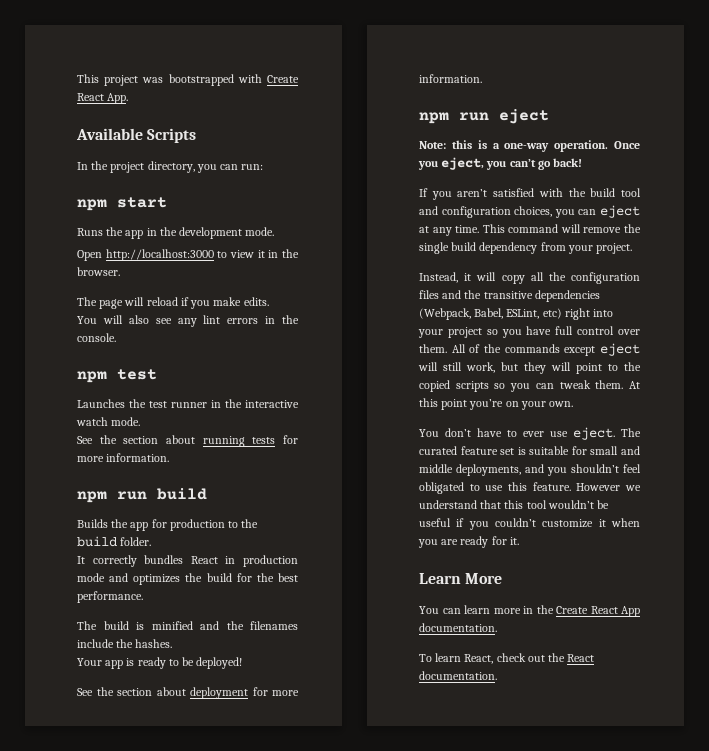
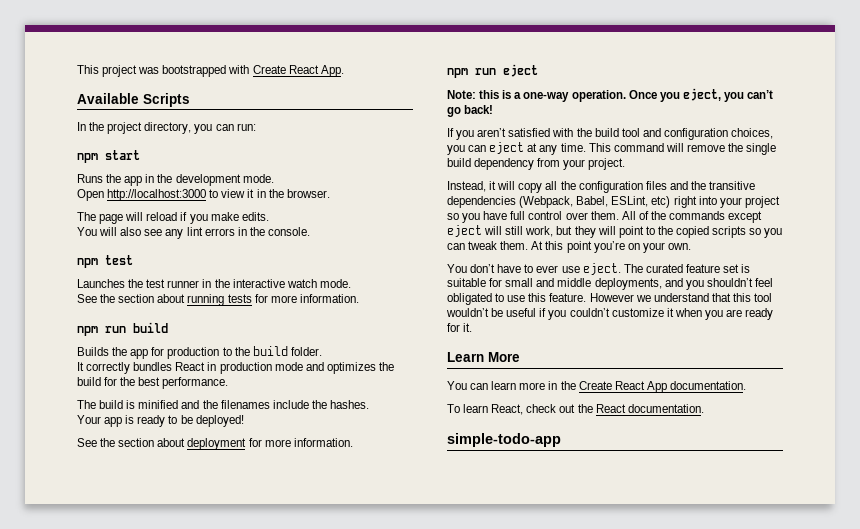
(497, 675) none -> [447,433,561,447] // simple-todo-app

